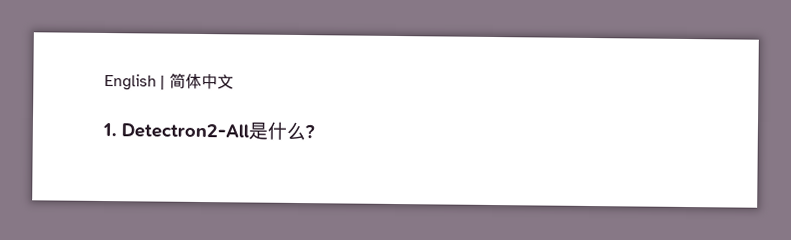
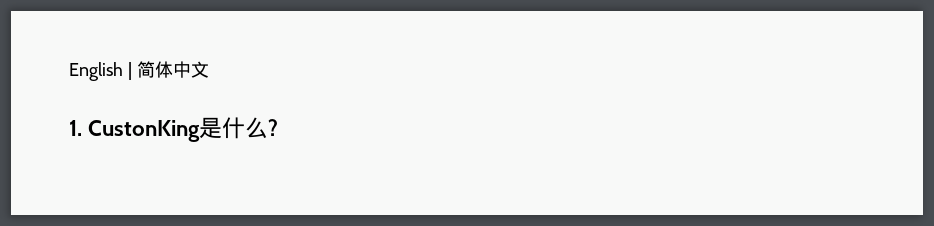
[121,123,249,139] Detectron2-All -> [88,120,201,142] CustonKing

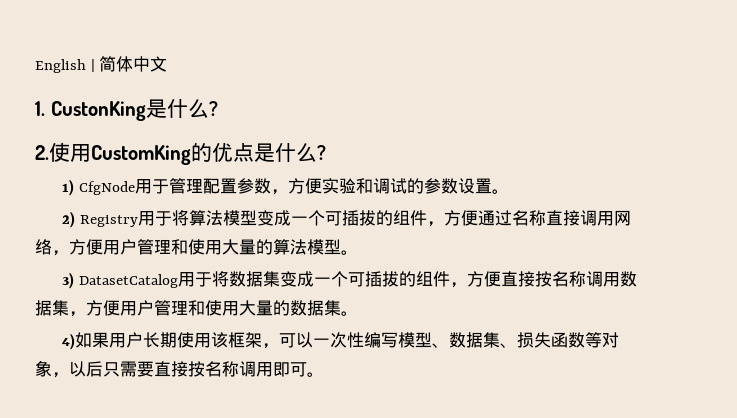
(279, 127) none -> [35,142,326,165] [61,178,509,196] [61,210,631,228] [35,239,358,256] [61,271,637,289] [35,300,358,317] [61,332,619,350] [35,360,324,378] // 2.使用CustomKing的优点是什么? // 1) CfgNode用于管理配置参数，方便实验和调试的参数设置。 // 2) Registry用于将算法模型变成一个可插拔的组件，方便通过名称直接调用网络，方便用户管理和使用大量的算法模型。 // 3) DatasetCatalog用于将数据集变成一个可插拔的组件，方便直接按名称调用数据集，方便用户管理和使用大量的数据集。 // 4)如果用户长期使用该框架，可以一次性编写模型、数据集、损失函数等对象，以后只需要直接按名称调用即可。

